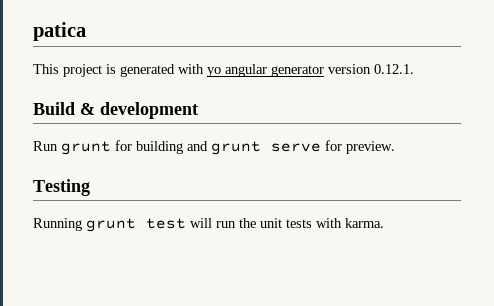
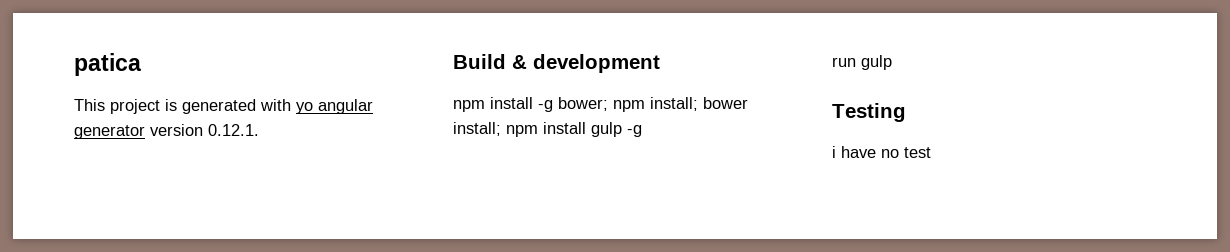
[33,140,395,155] [33,179,90,196] [33,218,384,232] Run grunt for building and grunt serve for preview. // Testing // Running grunt test will run the unit tests with karma. -> [453,97,748,112] [453,122,642,137] [832,55,892,70] [832,103,906,122] [832,146,931,158] npm install -g bower; npm install; bower install; npm install gulp -g // run gulp // Testing // i have no test

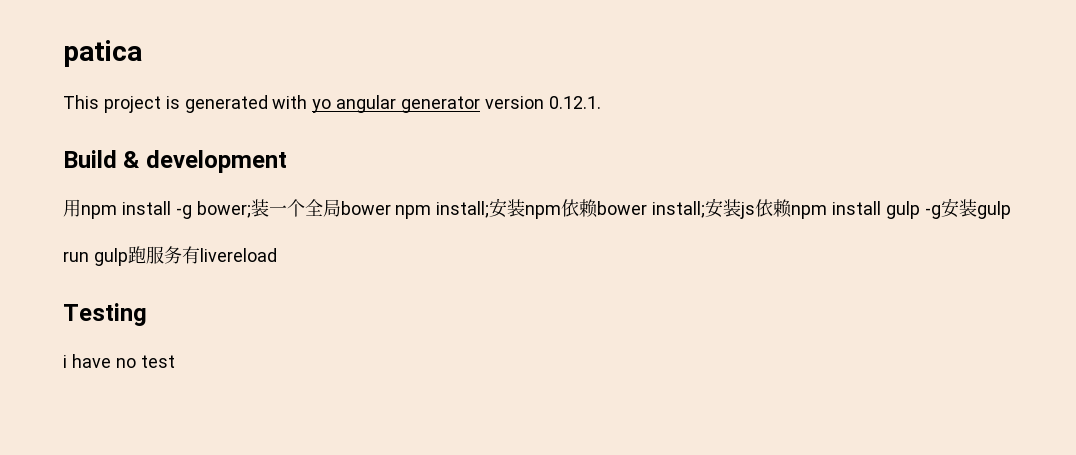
(660, 63) none -> [63,199,81,217] 用
[613,97,748,112] [453,122,501,136] npm install; bower install; -> [250,198,793,219] 装一个全局bower npm install;安装npm依赖bower install;安装js依赖
(642, 131) none -> [940,198,1011,219] 安装gulp
(892, 62) none -> [127,246,277,264] 跑服务有livereload

